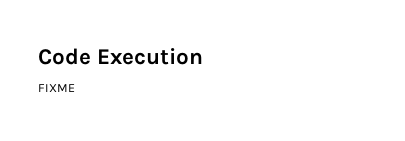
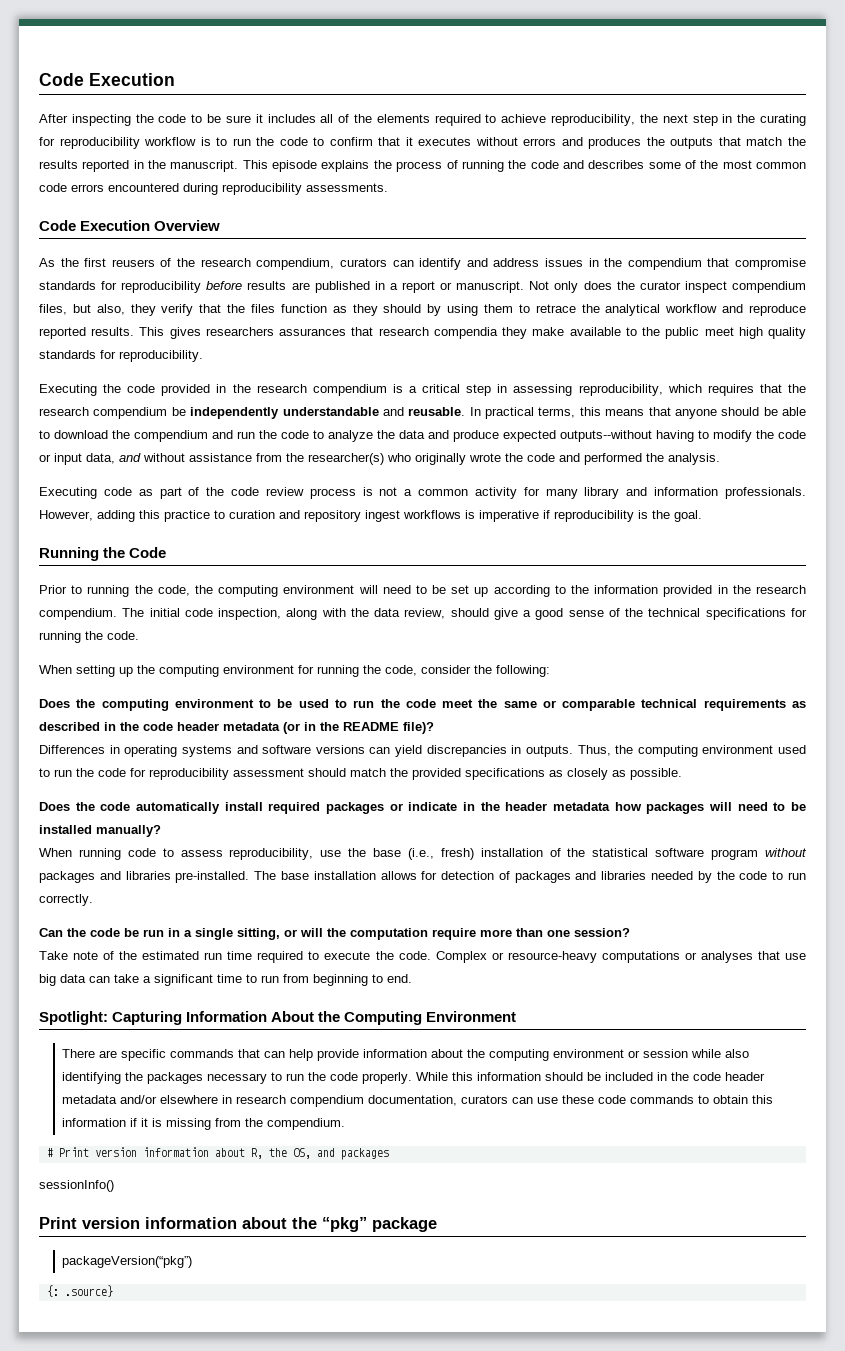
[38,84,75,92] FIXME -> [39,114,807,126] [39,137,806,149] [39,160,807,172] [39,183,388,195] [39,220,221,231] [39,258,806,270] [39,281,806,293] [39,304,806,316] [39,327,807,339] [39,350,203,362] [39,384,806,396] [39,407,806,419] [39,430,806,442] [39,453,720,465] [39,487,807,499] [39,510,702,522] [39,547,167,561] [39,585,806,597] [39,608,808,620] [39,631,139,643] [39,665,550,677] [39,699,807,711] [39,722,434,734] [39,745,806,757] [39,768,682,780] [39,802,806,814] [39,825,161,837] [39,848,807,860] [39,871,806,883] [39,894,93,906] [39,928,630,940] [39,951,806,963] [39,974,412,986] [39,1011,517,1025] [62,1049,750,1061] [62,1072,766,1084] [62,1095,774,1107] [62,1118,346,1130] [46,1147,389,1160] [39,1180,114,1192] [39,1217,437,1232] [62,1256,193,1268] [46,1285,113,1297] After inspecting the code to be sure it includes all of the elements required to achieve reproducibility, the next step in the curating for reproducibility workflow is to run the code to confirm that it executes without errors and produces the outputs that match the results reported in the manuscript. This episode explains the process of running the code and describes some of the most common code errors encountered during reproducibility assessments. // Code Execution Overview // As the first reusers of the research compendium, curators can identify and address issues in the compendium that compromise standards for reproducibility before results are published in a report or manuscript. Not only does the curator inspect compendium files, but also, they verify that the files function as they should by using them to retrace the analytical workflow and reproduce reported results. This gives researchers assurances that research compendia they make available to the public meet high quality standards for reproducibility. // Executing the code provided in the research compendium is a critical step in assessing reproducibility, which requires that the research compendium be independently understandable and reusable. In practical terms, this means that anyone should be able to download the compendium and run the code to analyze the data and produce expected outputs--without having to modify the code or input data, and without assistance from the researcher(s) who originally wrote the code and performed the analysis. // Executing code as part of the code review process is not a common activity for many library and information professionals. However, adding this practice to curation and repository ingest workflows is imperative if reproducibility is the goal. // Running the Code // Prior to running the code, the computing environment will need to be set up according to the information provided in the research compendium. The initial code inspection, along with the data review, should give a good sense of the technical specifications for running the code. // When setting up the computing environment for running the code, consider the following: // Does the computing environment to be used to run the code meet the same or comparable technical requirements as described in the code header metadata (or in the README file)? // Differences in operating systems and software versions can yield discrepancies in outputs. Thus, the computing environment used to run the code for reproducibility assessment should match the provided specifications as closely as possible. // Does the code automatically install required packages or indicate in the header metadata how packages will need to be installed manually? // When running code to assess reproducibility, use the base (i.e., fresh) installation of the statistical software program without packages and libraries pre-installed. The base installation allows for detection of packages and libraries needed by the code to run correctly. // Can the code be run in a single sitting, or will the computation require more than one session? // Take note of the estimated run time required to execute the code. Complex or resource-heavy computations or analyses that use big data can take a significant time to run from beginning to end. // Spotlight: Capturing Information About the Computing Environment // There are specific commands that can help provide information about the computing environment or session while also identifying the packages necessary to run the code properly. While this information should be included in the code header metadata and/or elsewhere in research compendium documentation, curators can use these code commands to obtain this information if it is missing from the compendium. // # Print version information about R, the OS, and packages // sessionInfo() // Print version information about the “pkg” package // packageVersion(“pkg”) // {: .source}

